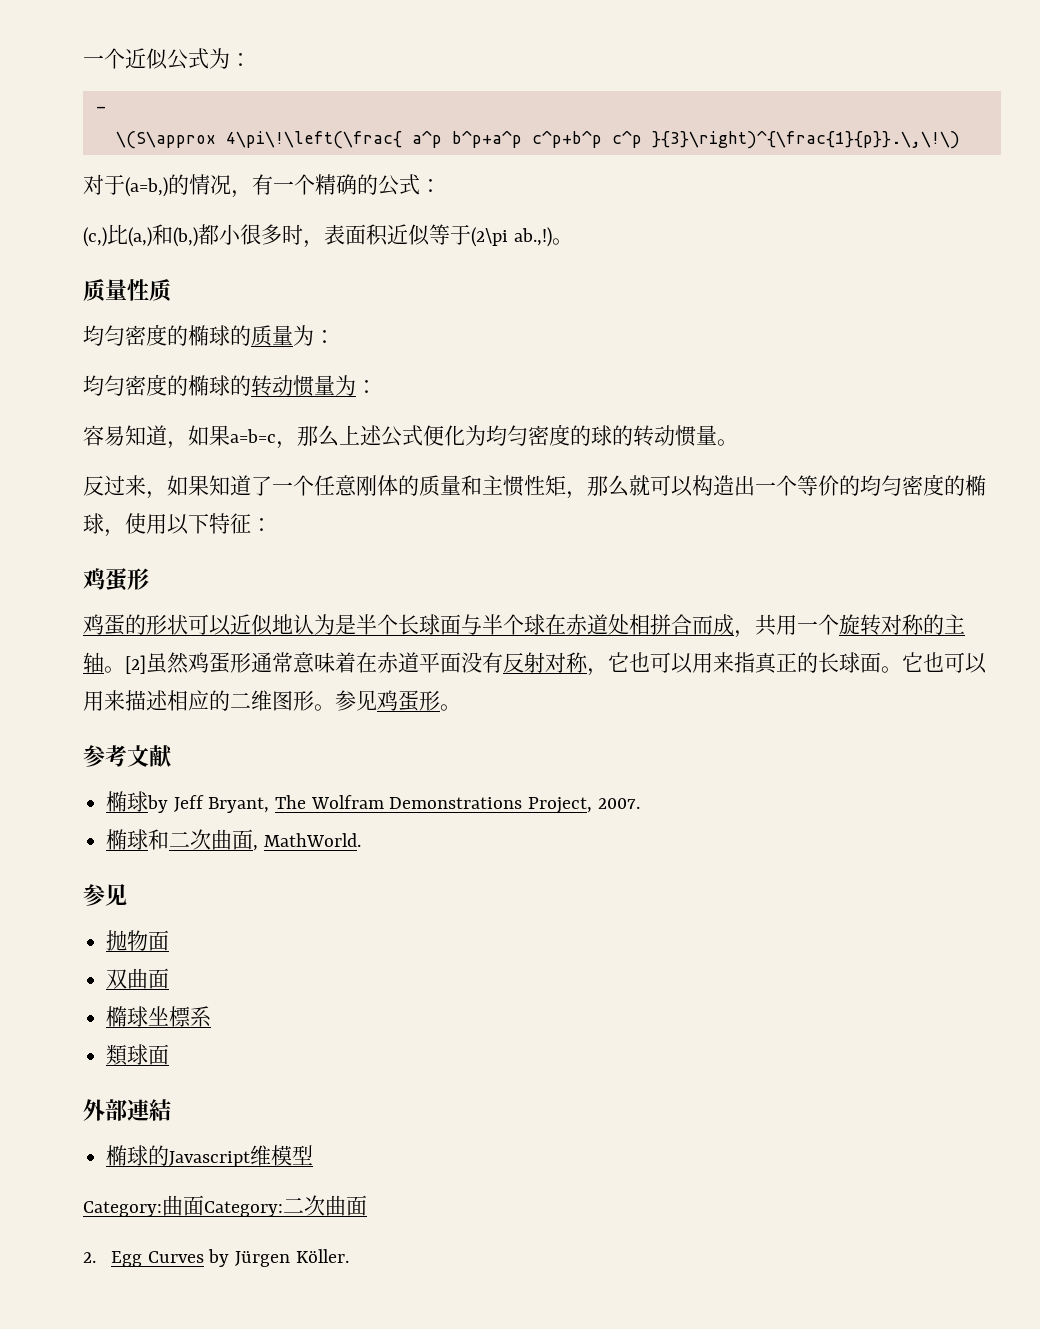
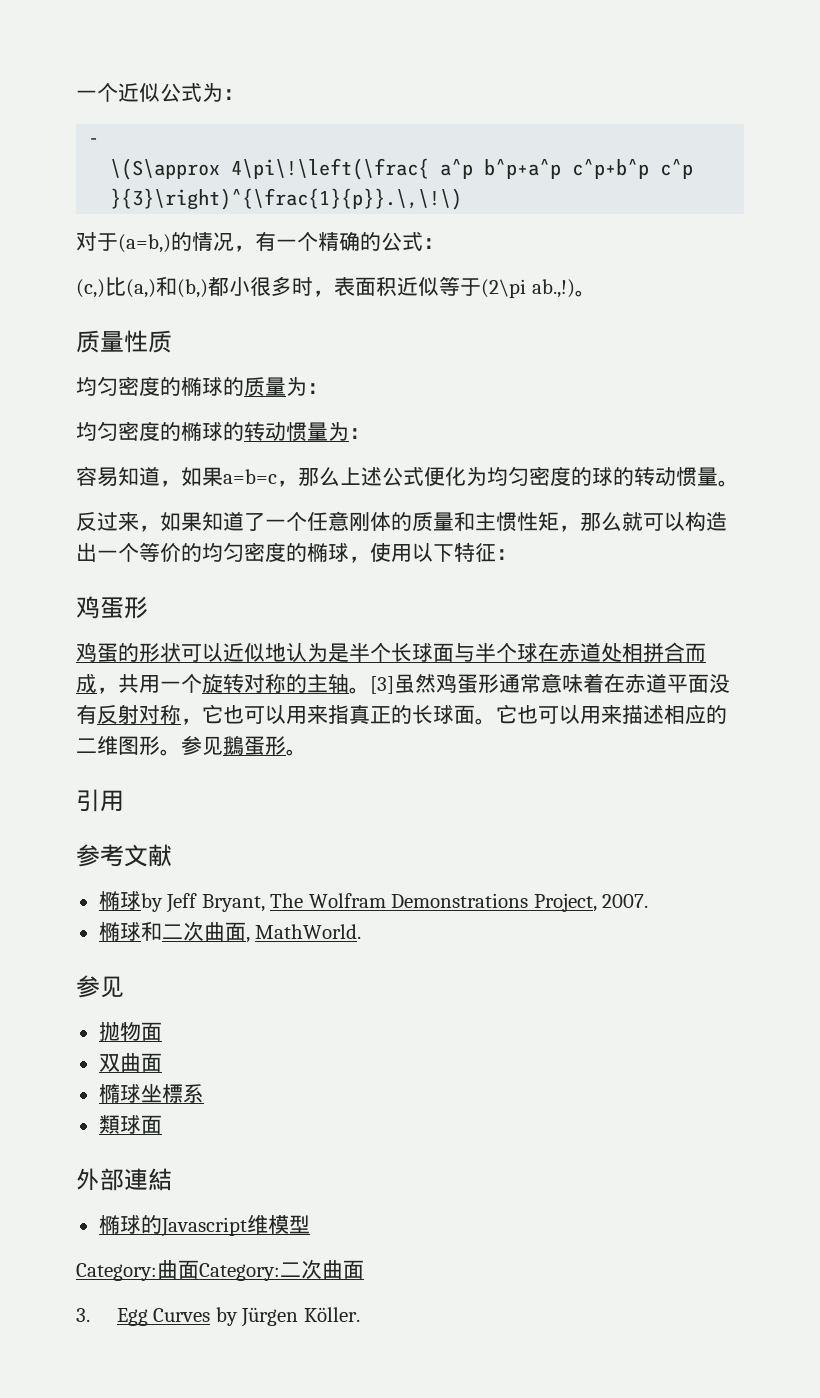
[125,655,146,674] [2] -> [370,676,394,694] [3]
[377,690,398,711] 鸡 -> [223,735,244,755] 鵝
(461, 707) none -> [76,789,124,812] // 引用
[83,1252,96,1263] 2. -> [76,1308,90,1322] 3.

